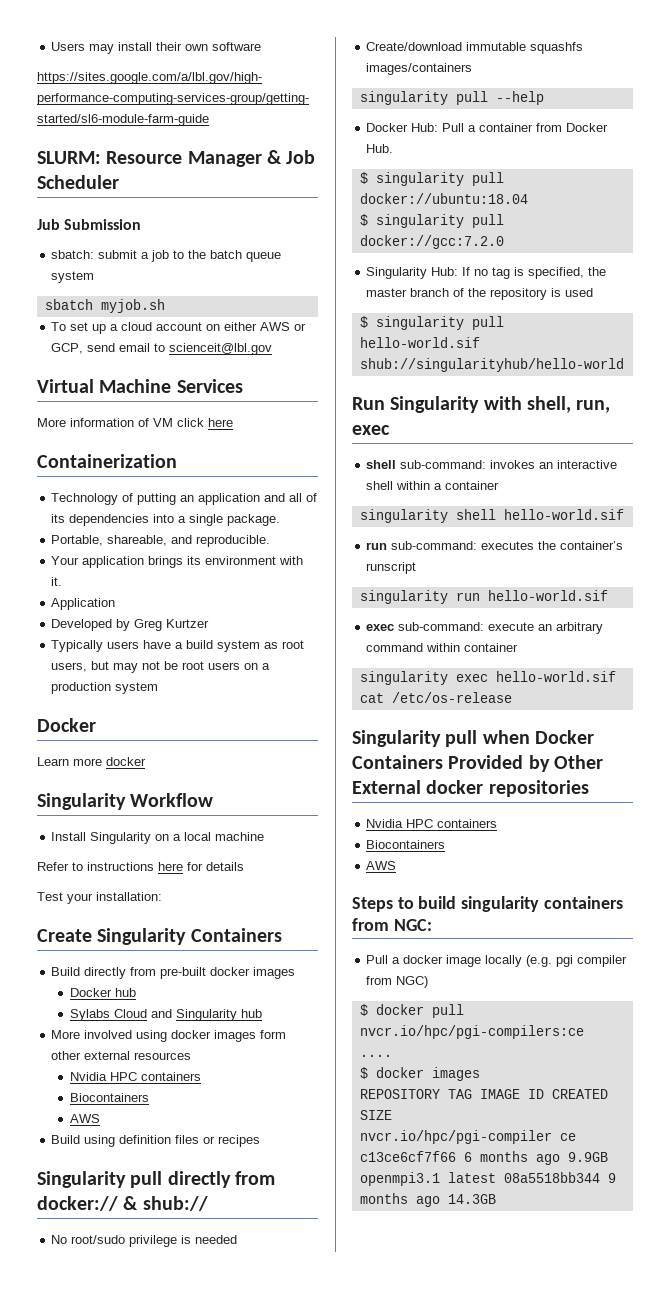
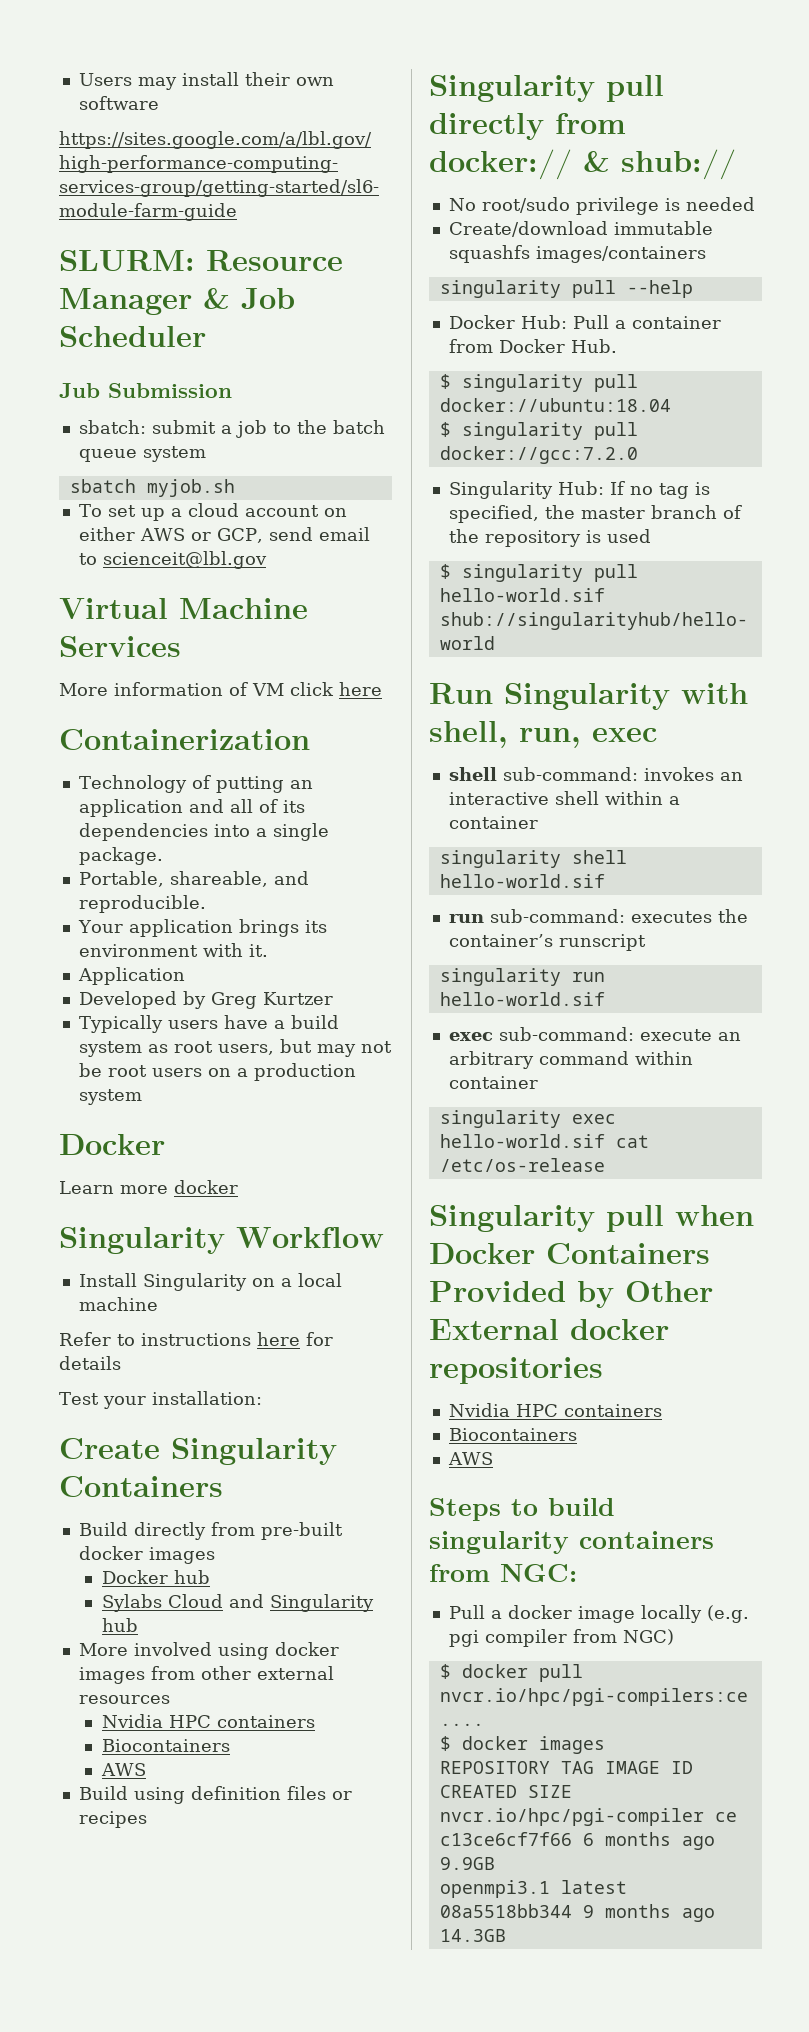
[260,1030,287,1039] form -> [150,1666,195,1680] from

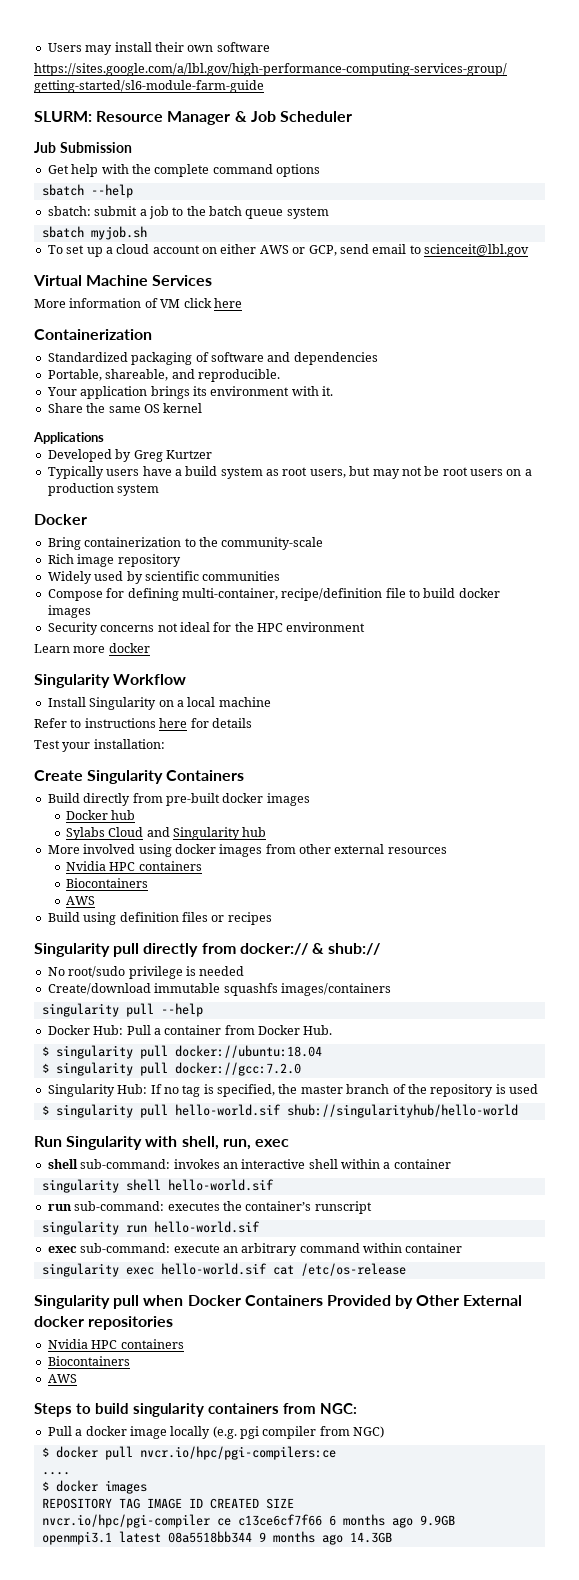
(232, 390) none -> [47,164,320,177] [41,184,133,198] // Get help with the complete command options // sbatch --help
[78,775,313,793] [78,799,305,817] [78,823,329,841] [78,847,163,865] Technology of putting an application and all of its dependencies into a single package. -> [47,352,378,365] Standardized packaging of software and dependencies
[77,967,185,985] Application -> [47,403,203,413] [33,432,104,444] Share the same OS kernel // Applications
(165, 1144) none -> [47,537,324,550] [47,554,181,567] [47,571,281,584] [47,588,500,601] [47,605,91,618] [47,622,366,635] // Bring containerization to the community-scale // Rich image repository // Widely used by scientific communities // Compose for defining multi-container, recipe/definition file to build docker images // Security concerns not ideal for the HPC environment

